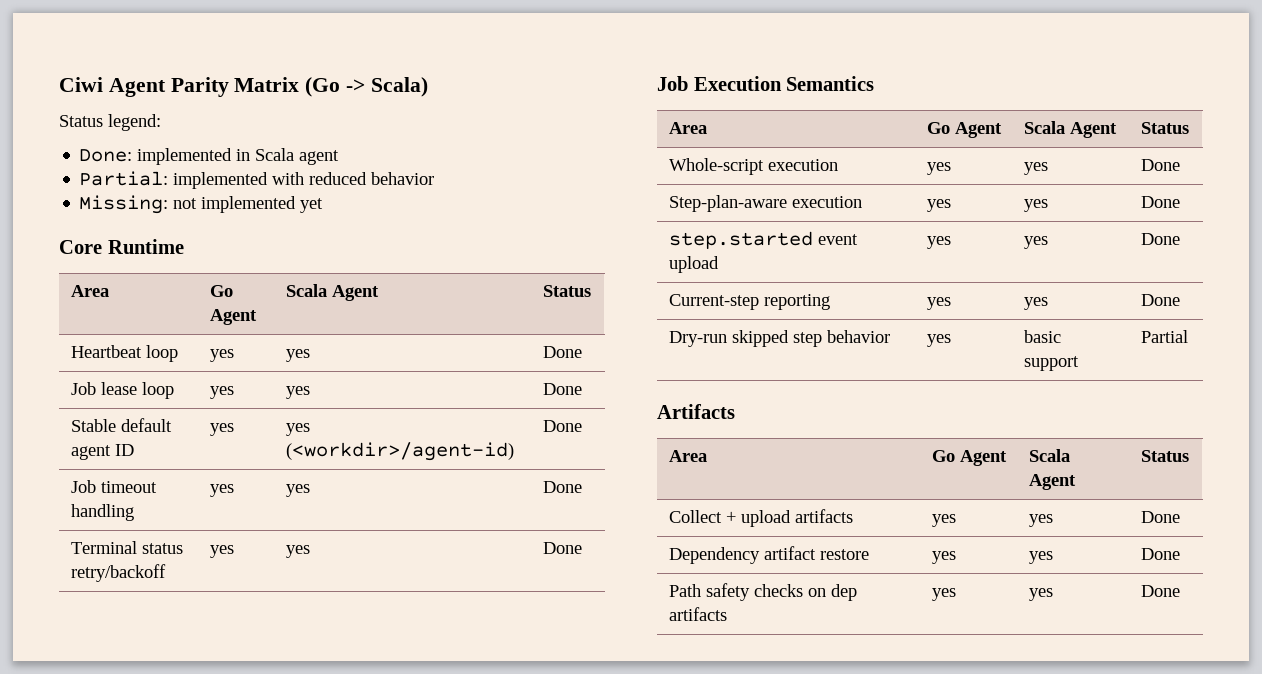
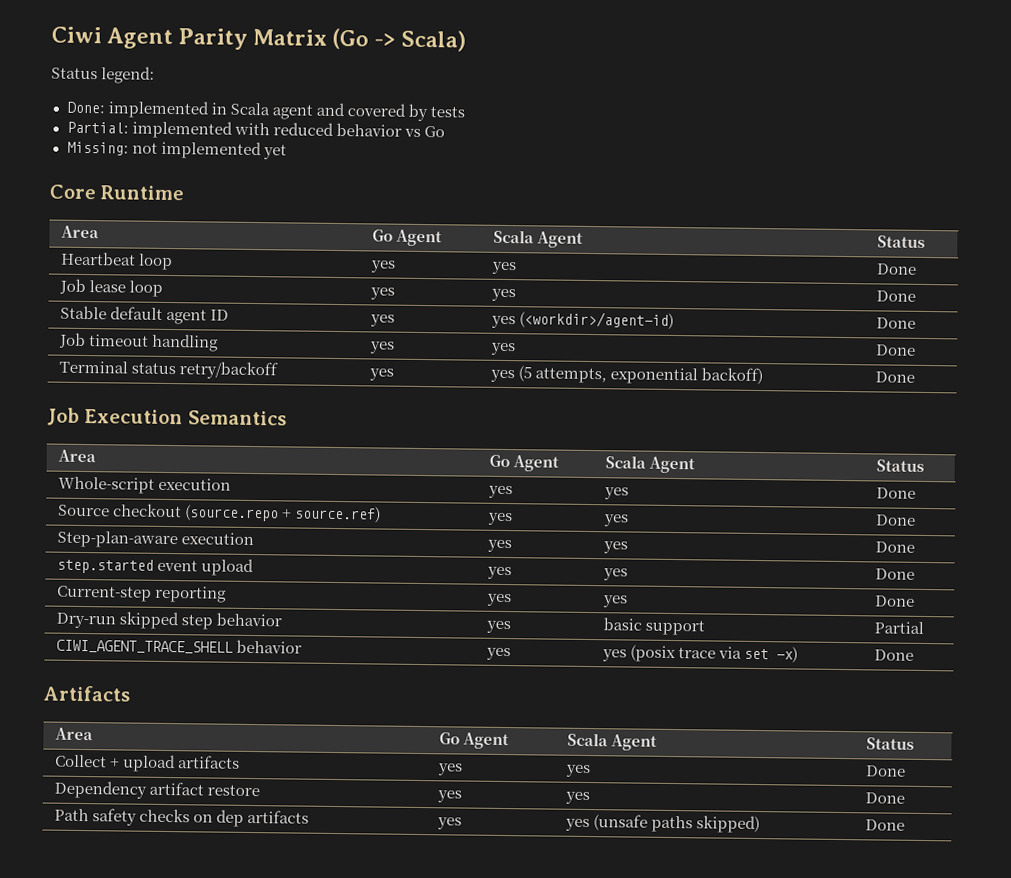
(340, 157) none -> [315,102,465,122] and covered by tests
(435, 178) none -> [403,126,445,138] vs Go
(310, 551) none -> [517,365,763,385] (5 attempts, exponential backoff)
(1180, 165) none -> [57,503,381,523] [486,512,513,526] [602,514,629,527] [875,514,916,526] // Source checkout (source.repo + source.ref) | yes | yes | Done
(1188, 336) none -> [55,639,302,654] [485,647,511,661] [601,644,798,663] [873,649,914,661] // CIWI_AGENT_TRACE_SHELL behavior | yes | yes (posix trace via set -x) | Done
(1053, 594) none -> [592,814,760,834] (unsafe paths skipped)

